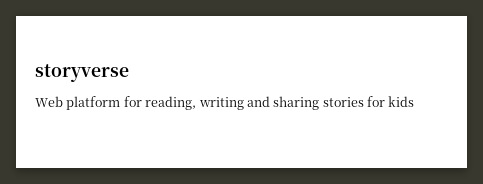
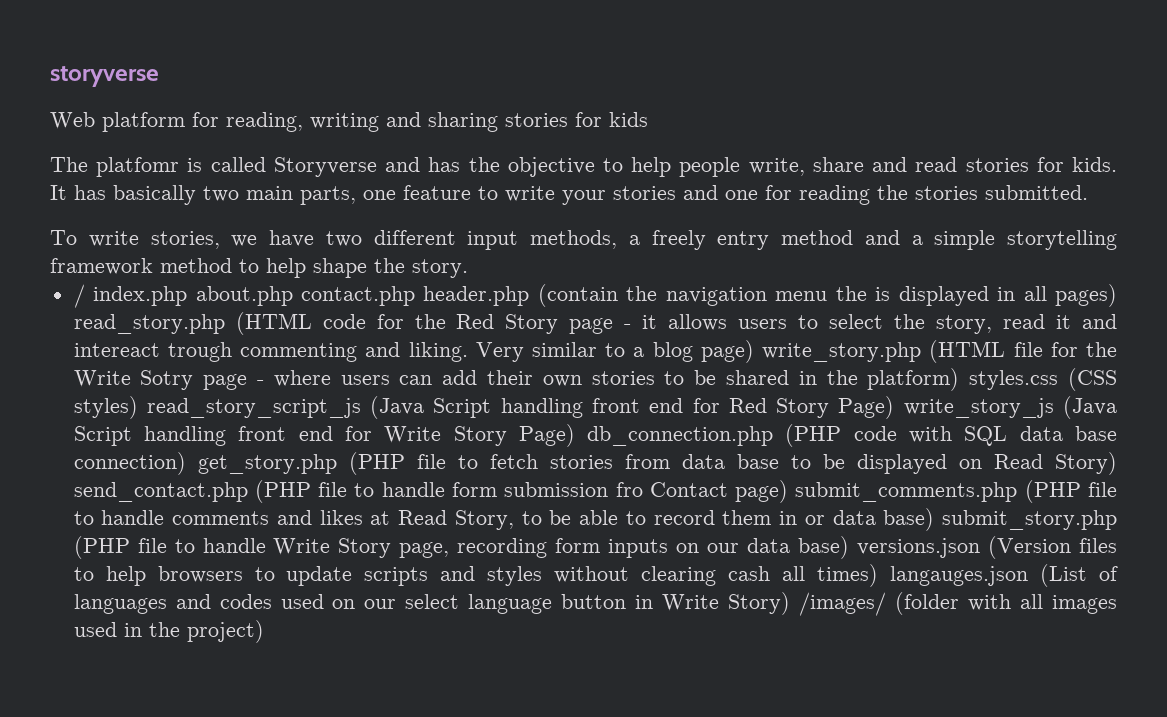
(415, 101) none -> [50,157,1117,177] [50,185,1088,205] [50,230,1117,250] [50,258,468,278] [73,284,1117,308] [73,312,1117,335] [73,340,1117,363] [73,368,1117,391] [73,396,1118,419] [73,424,1117,447] [73,452,1117,475] [73,480,1117,503] [73,508,1117,531] [73,536,1118,559] [73,564,1119,587] [73,592,1118,616] [73,620,264,643] // The platfomr is called Storyverse and has the objective to help people write, share and read stories for kids. It has basically two main parts, one feature to write your stories and one for reading the stories submitted. // To write stories, we have two different input methods, a freely entry method and a simple storytelling framework method to help shape the story. // / index.php about.php contact.php header.php (contain the navigation menu the is displayed in all pages) read_story.php (HTML code for the Red Story page - it allows users to select the story, read it and intereact trough commenting and liking. Very similar to a blog page) write_story.php (HTML file for the Write Sotry page - where users can add their own stories to be shared in the platform) styles.css (CSS styles) read_story_script_js (Java Script handling front end for Red Story Page) write_story_js (Java Script handling front end for Write Story Page) db_connection.php (PHP code with SQL data base connection) get_story.php (PHP file to fetch stories from data base to be displayed on Read Story) send_contact.php (PHP file to handle form submission fro Contact page) submit_comments.php (PHP file to handle comments and likes at Read Story, to be able to record them in or data base) submit_story.php (PHP file to handle Write Story page, recording form inputs on our data base) versions.json (Version files to help browsers to update scripts and styles without clearing cash all times) langauges.json (List of languages and codes used on our select language button in Write Story) /images/ (folder with all images used in the project)

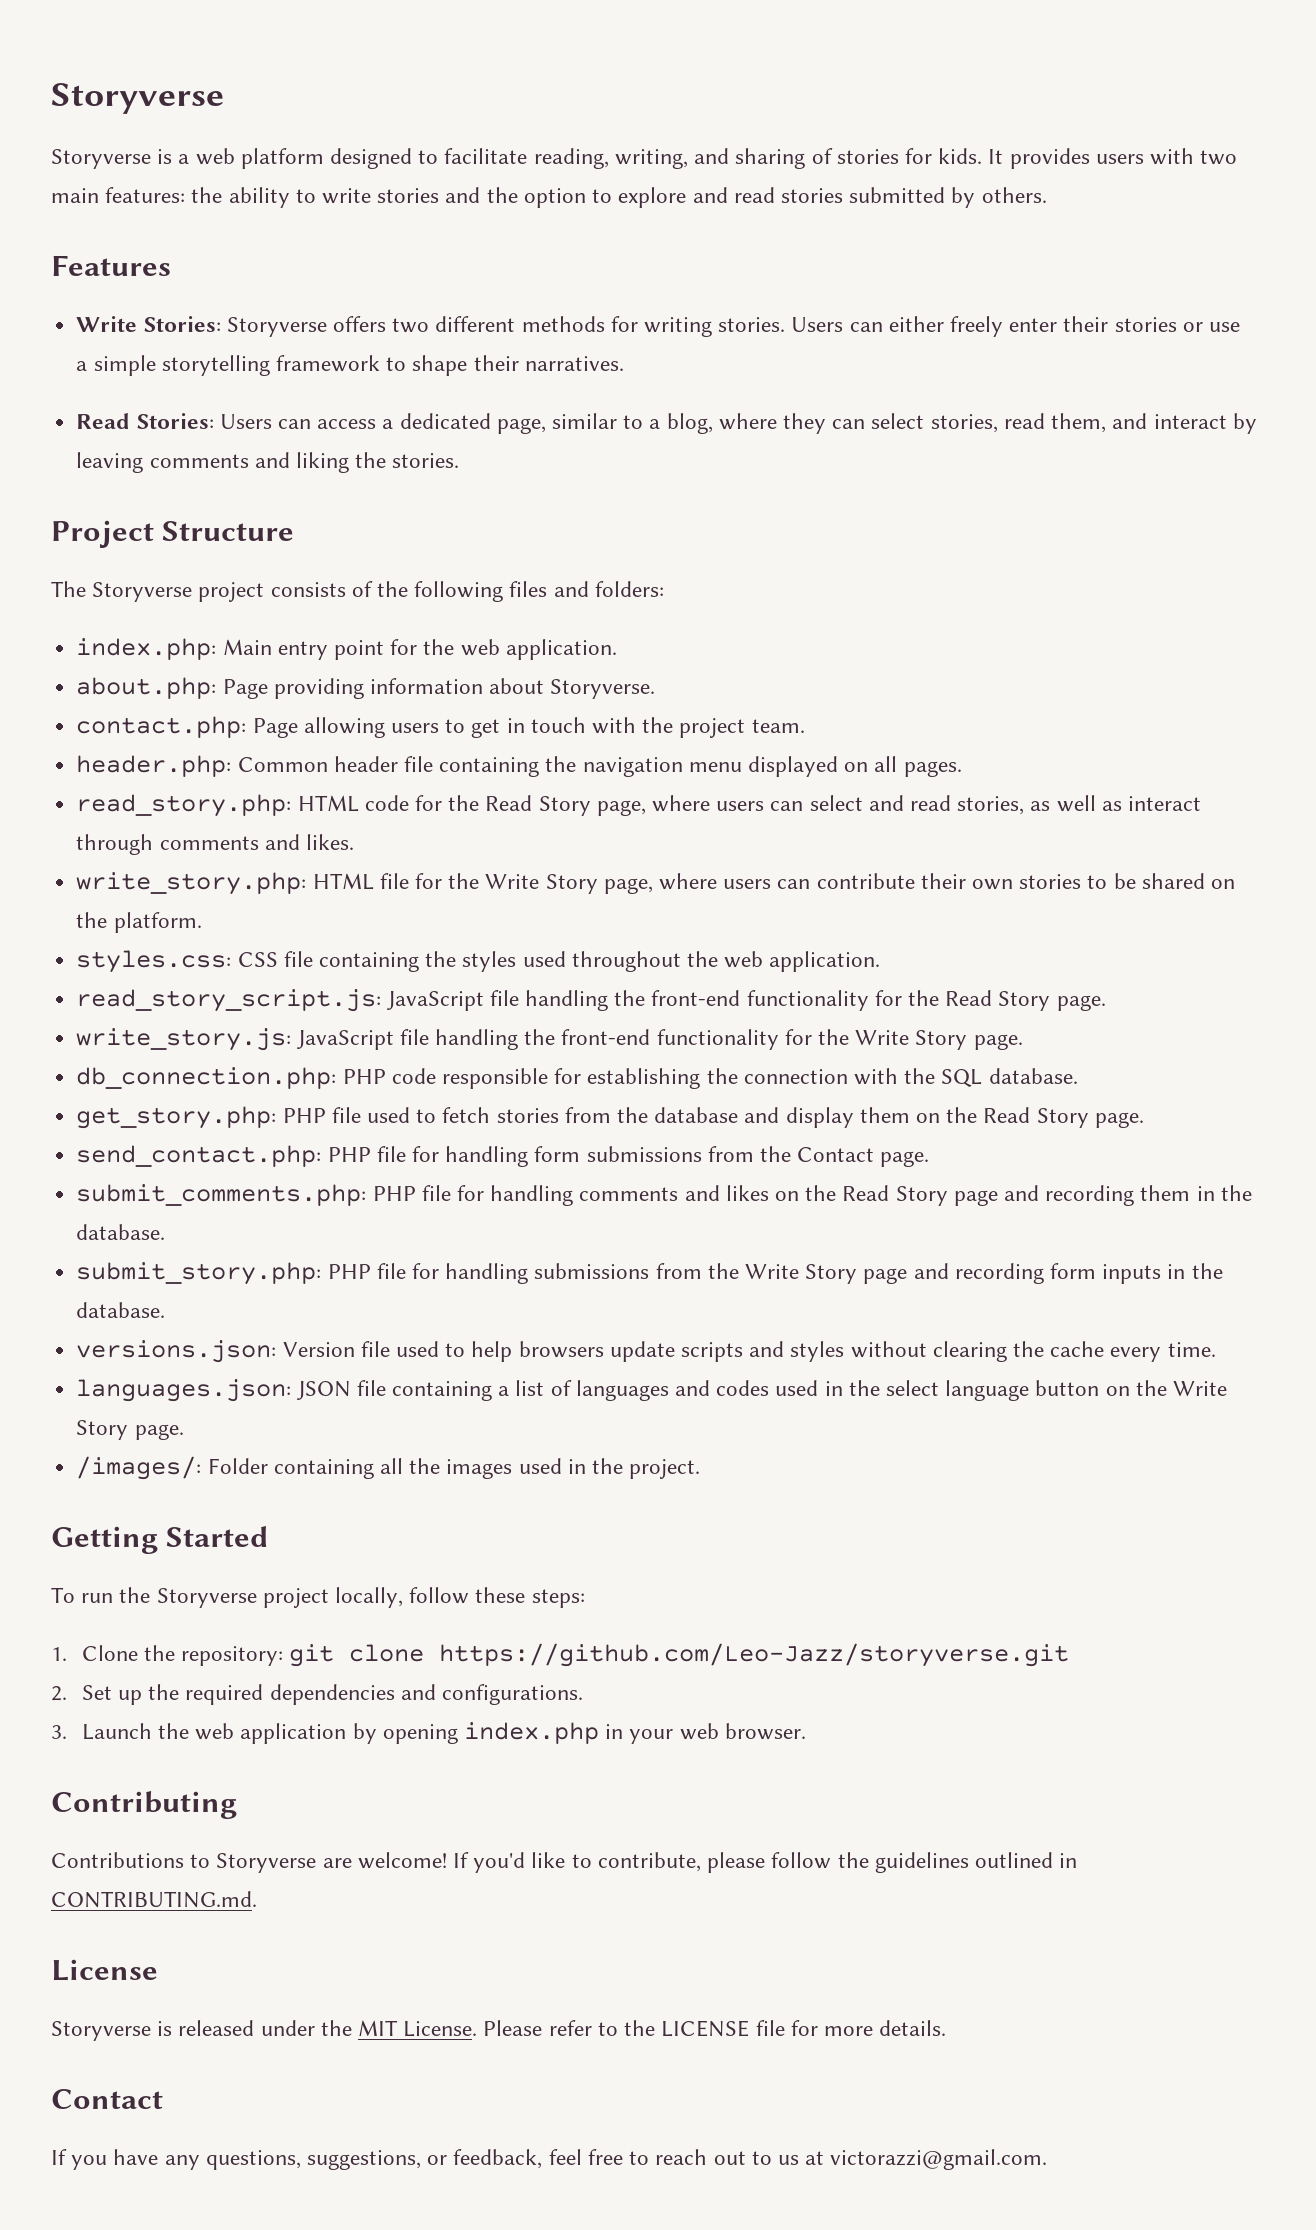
[50,66,159,87] [50,112,648,132] [50,157,1117,177] [50,185,471,205] storyverse // Web platform for reading, writing and sharing stories for kids // The platfomr is called Storyverse and has the objective to help people write, share and read stories for kids. It has basically two main parts, one feature -> [51,83,224,114] [51,148,1238,169] [51,187,290,208] Storyverse // Storyverse is a web platform designed to facilitate reading, writing, and sharing of stories for kids. It provides users with two main features: the ability
[562,190,606,205] your -> (372, 196) none
[725,185,1088,205] [50,230,1117,250] [50,258,468,278] [73,284,1117,308] [73,312,1117,335] [73,340,1006,363] one for reading the stories submitted. // To write stories, we have two different input methods, a freely entry method and a simple storytelling framework method to help shape the story. // / index.php about.php contact.php header.php (contain the navigation menu the is displayed in all pages) read_story.php (HTML code for the Red Story page - it allows users to select the story, read it and intereact trough commenting and liking. Very similar to a blog page) write_story.php (HTML -> [486,187,1047,208] [51,255,171,276] [76,316,1241,337] [76,355,624,376] [76,413,1257,434] [76,452,460,473] [51,520,295,548] [51,581,664,602] [76,638,617,660] [76,677,656,699] [76,716,805,738] [76,755,962,777] [76,794,1202,817] [76,834,354,855] [76,872,374,895] the option to explore and read stories submitted by others. // Features // Write Stories: Storyverse offers two different methods for writing stories. Users can either freely enter their stories or use a simple storytelling framework to shape their narratives. // Read Stories: Users can access a dedicated page, similar to a blog, where they can select stories, read them, and interact by leaving comments and liking the stories. // Project Structure // The Storyverse project consists of the following files and folders: // index.php: Main entry point for the web application. // about.php: Page providing information about Storyverse. // contact.php: Page allowing users to get in touch with the project team. // header.php: Common header file containing the navigation menu displayed on all pages. // read_story.php: HTML code for the Read Story page, where users can select and read stories, as well as interact through comments and likes. // write_story.php: HTML
[140,370,478,390] Sotry page - where users can add -> [545,873,915,894] Story page, where users can contribute
[798,368,1117,391] [73,396,1118,419] [73,424,1117,447] [73,452,1117,475] [73,480,1117,503] [73,508,1117,531] [73,536,1118,559] in the platform) styles.css (CSS styles) read_story_script_js (Java Script handling front end for Red Story Page) write_story_js (Java Script handling front end for Write Story Page) db_connection.php (PHP code with SQL data base connection) get_story.php (PHP file to fetch stories from data base to be displayed on Read Story) send_contact.php (PHP file to handle form submission fro Contact page) submit_comments.php (PHP file to handle comments and likes at Read Story, to be able to record them in or data base) submit_story.php (PHP file to handle Write Story page, recording form inputs on our data base) versions.json (Version files -> [1211,879,1236,889] [76,912,202,933] [76,950,881,973] [76,989,1106,1012] [76,1028,1023,1051] [76,1067,1078,1089] [76,1106,1144,1129] [76,1145,930,1167] [76,1184,1252,1206] [76,1224,166,1240] [76,1262,1223,1285] [76,1302,166,1318] [76,1340,439,1363] on the platform. // styles.css: CSS file containing the styles used throughout the web application. // read_story_script.js: JavaScript file handling the front-end functionality for the Read Story page. // write_story.js: JavaScript file handling the front-end functionality for the Write Story page. // db_connection.php: PHP code responsible for establishing the connection with the SQL database. // get_story.php: PHP file used to fetch stories from the database and display them on the Read Story page. // send_contact.php: PHP file for handling form submissions from the Contact page. // submit_comments.php: PHP file for handling comments and likes on the Read Story page and recording them in the database. // submit_story.php: PHP file for handling submissions from the Write Story page and recording form inputs in the database. // versions.json: Version file used
[254,567,275,581] to -> (604, 1349) none
[728,564,1088,587] cash all times) langauges.json (List -> [1013,1341,1216,1362] [76,1379,545,1402] the cache every time. // languages.json: JSON file containing a list
[332,599,397,609] on our -> [824,1380,880,1396] in the
[635,592,1118,616] [73,620,264,643] in Write Story) /images/ (folder with all images used in the project) -> [1105,1380,1228,1396] [76,1420,184,1440] [76,1456,701,1480] [51,1526,269,1554] [51,1587,585,1608] [51,1643,1070,1667] [51,1684,584,1705] [51,1722,806,1744] [51,1791,237,1819] [51,1852,1078,1873] [51,1891,257,1908] [51,1959,158,1981] [51,2020,947,2041] [51,2089,163,2109] [51,2149,1048,2170] on the Write Story page. // /images/: Folder containing all the images used in the project. // Getting Started // To run the Storyverse project locally, follow these steps: // 1. Clone the repository: git clone https://github.com/Leo-Jazz/storyverse.git // 2. Set up the required dependencies and configurations. // 3. Launch the web application by opening index.php in your web browser. // Contributing // Contributions to Storyverse are welcome! If you'd like to contribute, please follow the guidelines outlined in CONTRIBUTING.md. // License // Storyverse is released under the MIT License. Please refer to the LICENSE file for more details. // Contact // If you have any questions, suggestions, or feedback, feel free to reach out to us at victorazzi@gmail.com.

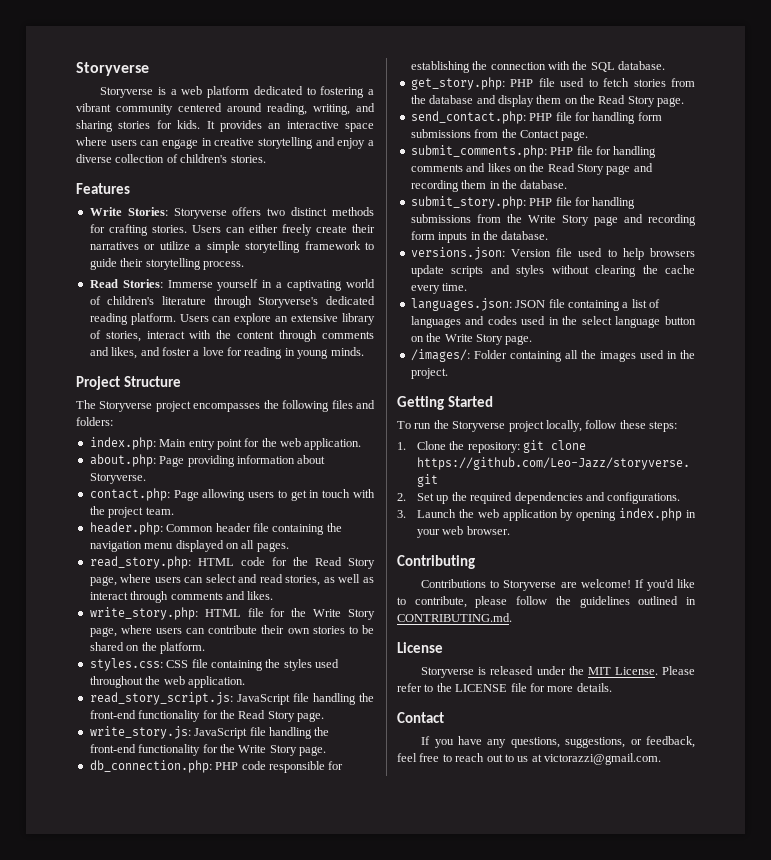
[330,148,528,169] designed to facilitate -> [253,86,374,98] [76,103,262,115] dedicated to fostering a vibrant community centered around
[811,148,833,164] of -> (113, 126) none
[1095,148,1238,165] [51,187,1047,208] users with two main features: the ability to write stories and the option to explore and read stories submitted by others. -> [268,121,374,132] [76,137,374,149] [76,154,266,163] an interactive space where users can engage in creative storytelling and enjoy a diverse collection of children's stories.
[435,316,516,332] different -> [291,207,328,216] distinct
[643,317,712,337] writing -> [108,224,148,236] crafting
[1009,316,1241,332] enter their stories or use -> [315,224,375,233] [89,241,190,250] create their narratives or utilize
[412,355,624,376] [76,413,1257,434] [76,452,460,473] shape their narratives. // Read Stories: Users can access a dedicated page, similar to a blog, where they can select stories, read them, and interact by leaving comments and liking the stories. -> [89,258,244,270] [89,279,375,291] [89,296,375,308] [89,313,375,325] [89,330,374,342] [89,347,364,359] guide their storytelling process. // Read Stories: Immerse yourself in a captivating world of children's literature through Storyverse's dedicated reading platform. Users can explore an extensive library of stories, interact with the content through comments and likes, and foster a love for reading in young minds.
[270,581,373,597] consists of -> [193,403,261,412] encompasses

